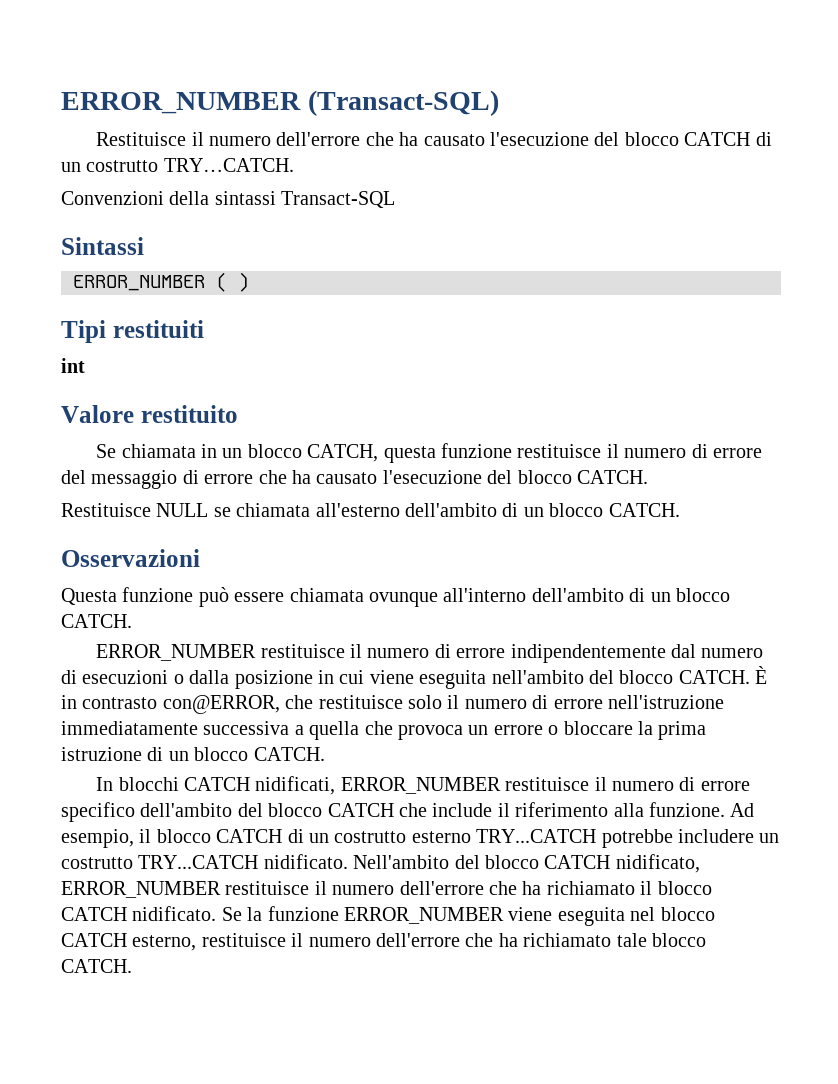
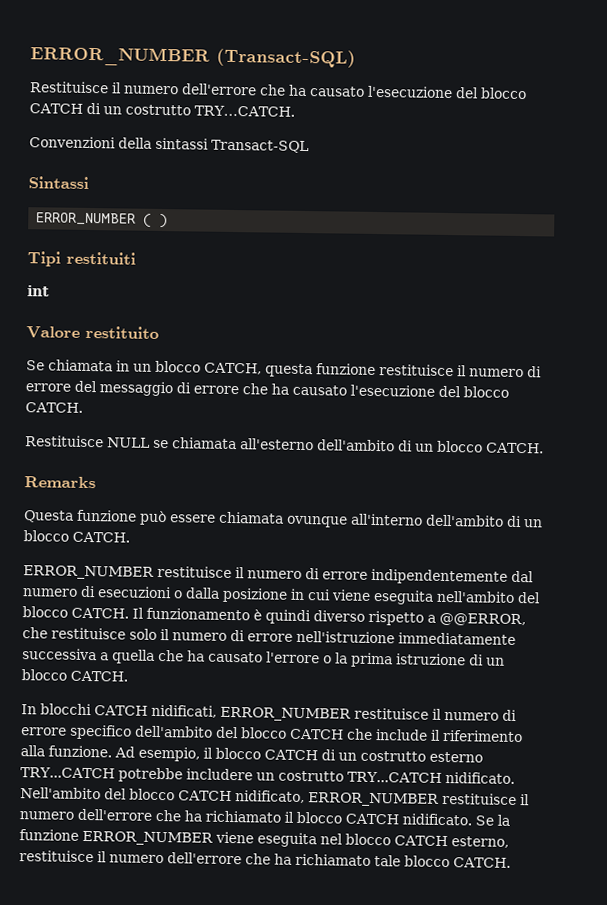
[61,549,200,567] Osservazioni -> [24,476,96,489] Remarks
[755,666,768,684] [61,695,280,714] È in contrasto con@ERROR, -> [132,607,526,627] Il funzionamento è quindi diverso rispetto a @@ERROR,
[398,721,633,740] provoca un errore o bloccare -> [187,650,332,664] ha causato l'errore o

